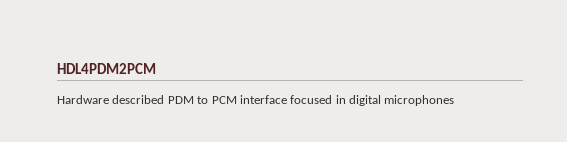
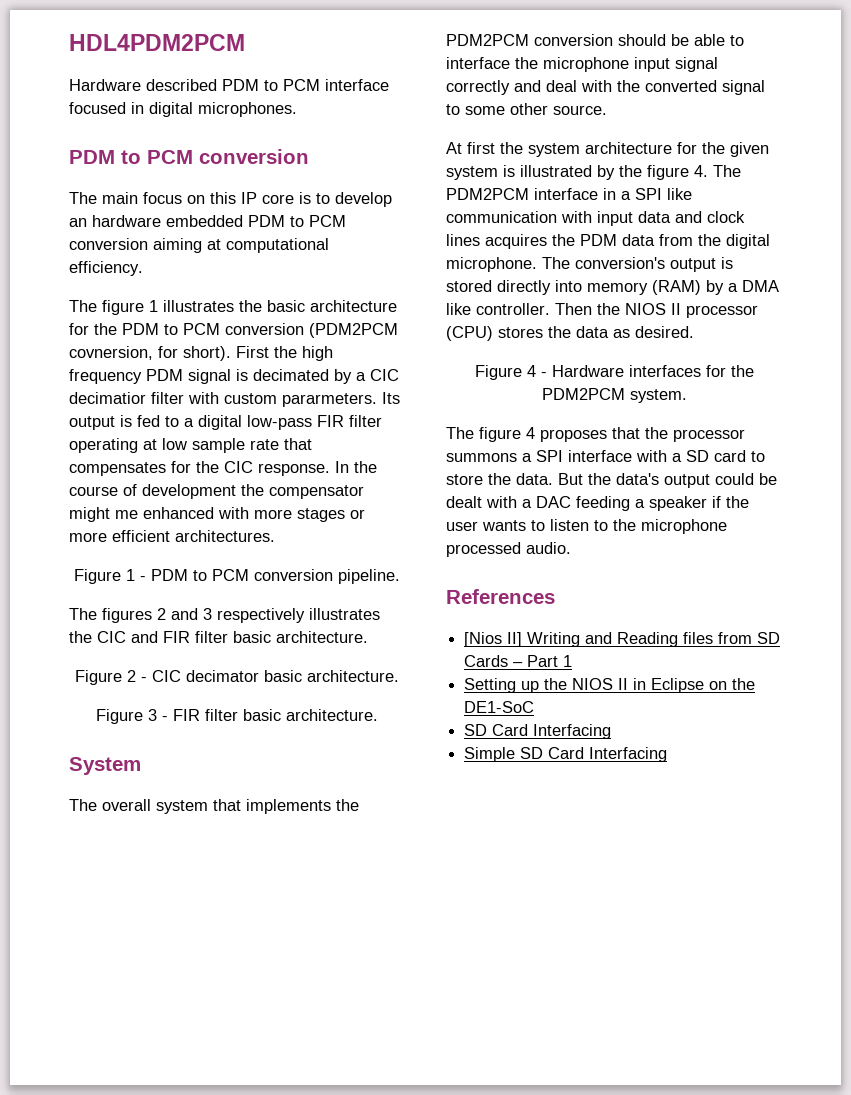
[384,95,455,106] microphones -> [198,102,297,117] [69,149,309,164] [69,192,392,207] [69,215,346,227] [69,238,329,253] [69,261,143,276] [69,300,397,315] [69,323,398,338] [69,346,333,361] [69,369,399,384] [69,392,400,407] [69,415,382,430] [69,438,312,453] [69,461,377,476] [69,484,364,499] [69,507,365,522] [69,530,275,542] [74,569,400,584] [69,608,380,623] [69,631,368,643] [75,670,399,685] [96,709,378,724] [69,757,141,775] [69,799,359,814] [446,34,744,46] [446,57,718,72] [446,80,765,95] [446,103,607,115] [446,142,769,157] [446,165,741,180] [446,188,692,200] [446,211,745,226] [446,234,770,249] [446,257,733,272] [446,280,779,295] [446,303,758,318] [446,326,694,341] [474,365,754,380] [541,388,687,403] [446,427,745,442] [446,450,765,462] [446,473,777,488] [446,496,749,511] [446,519,727,534] [446,542,571,557] [446,589,555,604] [464,632,781,647] [464,655,573,667] [464,678,756,693] [464,701,535,713] [464,724,612,739] [464,747,668,762] microphones. // PDM to PCM conversion // The main focus on this IP core is to develop an hardware embedded PDM to PCM conversion aiming at computational efficiency. // The figure 1 illustrates the basic architecture for the PDM to PCM conversion (PDM2PCM covnersion, for short). First the high frequency PDM signal is decimated by a CIC decimatior filter with custom pararmeters. Its output is fed to a digital low-pass FIR filter operating at low sample rate that compensates for the CIC response. In the course of development the compensator might me enhanced with more stages or more efficient architectures. // Figure 1 - PDM to PCM conversion pipeline. // The figures 2 and 3 respectively illustrates the CIC and FIR filter basic architecture. // Figure 2 - CIC decimator basic architecture. // Figure 3 - FIR filter basic architecture. // System // The overall system that implements the PDM2PCM conversion should be able to interface the microphone input signal correctly and deal with the converted signal to some other source. // At first the system architecture for the given system is illustrated by the figure 4. The PDM2PCM interface in a SPI like communication with input data and clock lines acquires the PDM data from the digital microphone. The conversion's output is stored directly into memory (RAM) by a DMA like controller. Then the NIOS II processor (CPU) stores the data as desired. // Figure 4 - Hardware interfaces for the PDM2PCM system. // The figure 4 proposes that the processor summons a SPI interface with a SD card to store the data. But the data's output could be dealt with a DAC feeding a speaker if the user wants to listen to the microphone processed audio. // References // [Nios II] Writing and Reading files from SD Cards – Part 1 // Setting up the NIOS II in Eclipse on the DE1-SoC // SD Card Interfacing // Simple SD Card Interfacing

